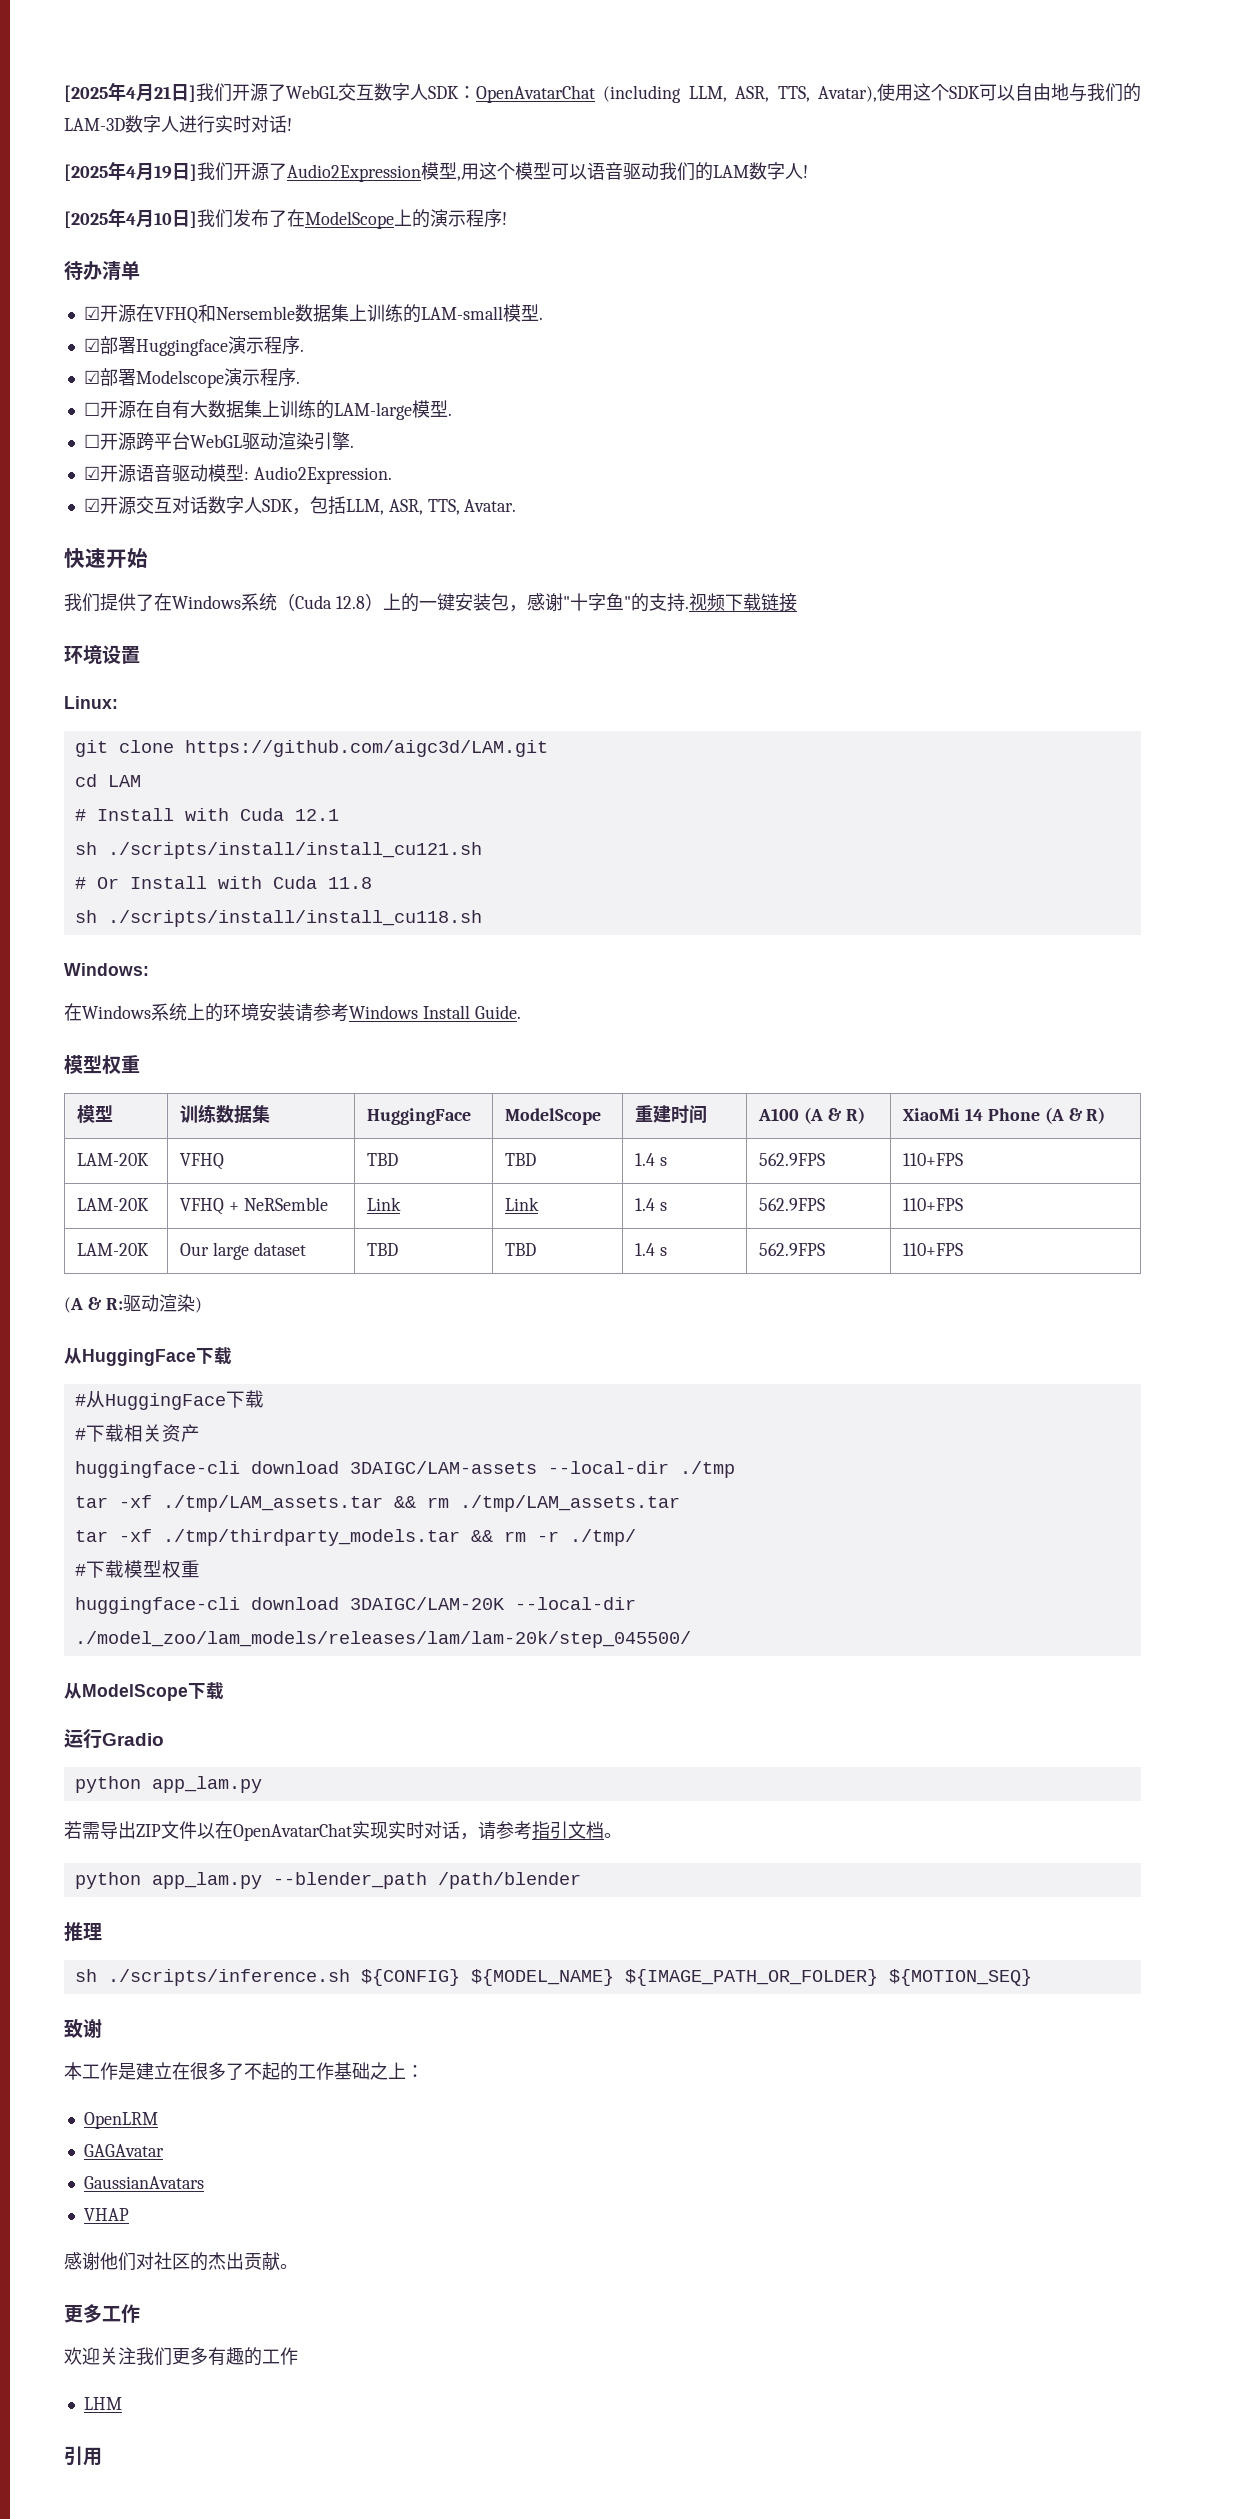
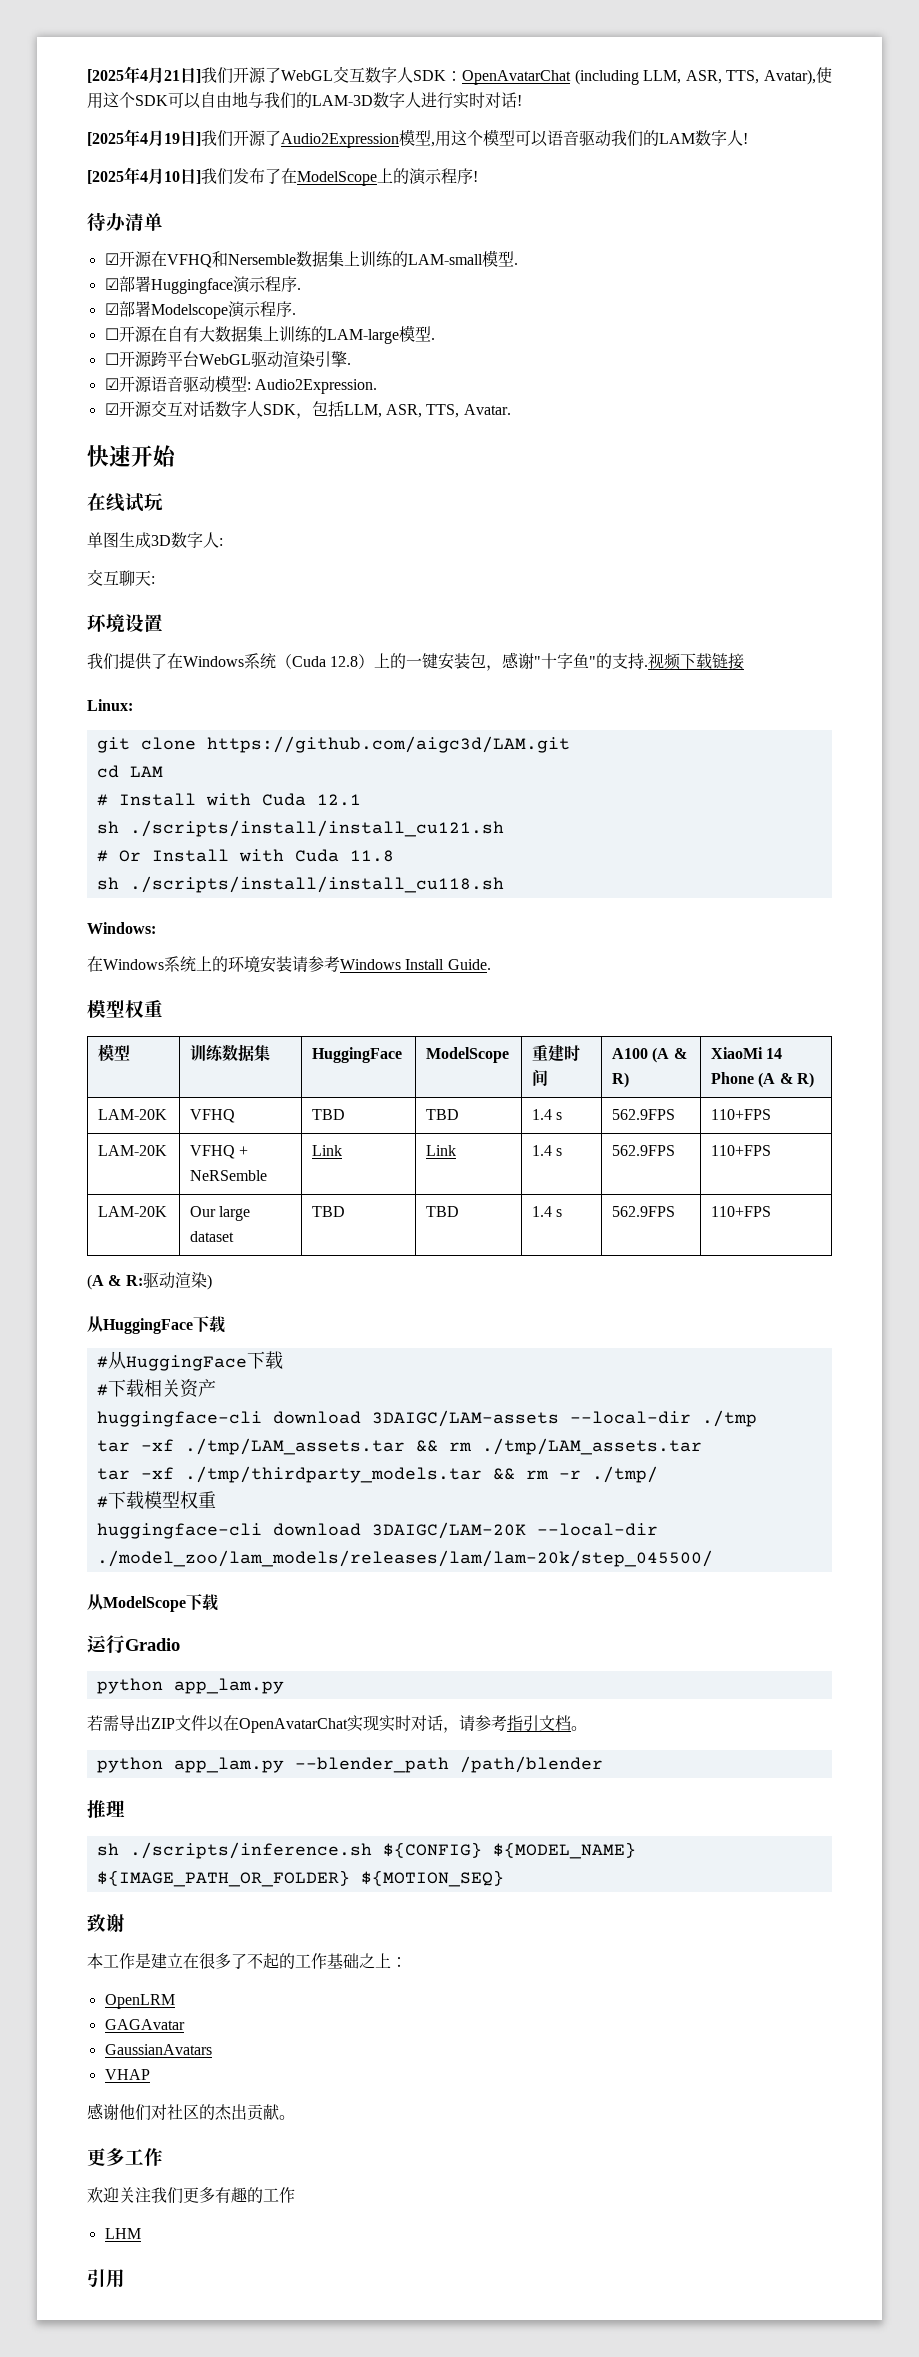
(148, 558) none -> [87,493,163,512] [87,532,223,548] [87,569,155,586] [87,614,163,633] // 在线试玩 // 单图生成3D数字人: // 交互聊天: // 环境设置
[64,645,140,664] // 环境设置 -> (745, 661) none

